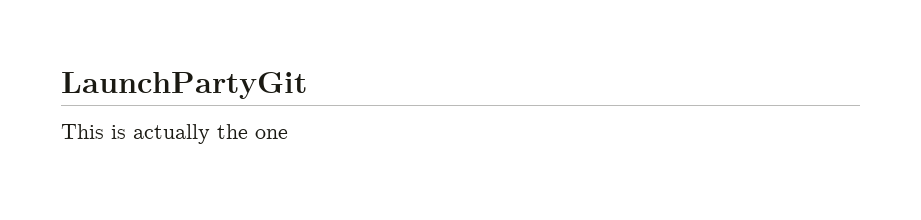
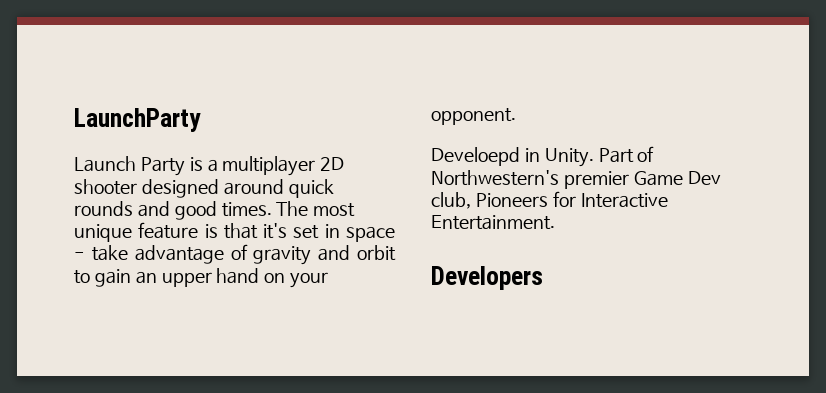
[61,72,307,99] [61,124,288,144] LaunchPartyGit // This is actually the one -> [74,108,201,132] [74,156,345,176] [74,179,334,198] [74,201,356,220] [74,222,395,242] [74,244,397,265] [74,268,329,288] [431,108,516,125] [431,146,655,167] [431,170,721,189] [431,191,668,209] [431,215,555,230] [431,266,543,290] LaunchParty // Launch Party is a multiplayer 2D shooter designed around quick rounds and good times. The most unique feature is that it's set in space - take advantage of gravity and orbit to gain an upper hand on your opponent. // Develoepd in Unity. Part of Northwestern's premier Game Dev club, Pioneers for Interactive Entertainment. // Developers

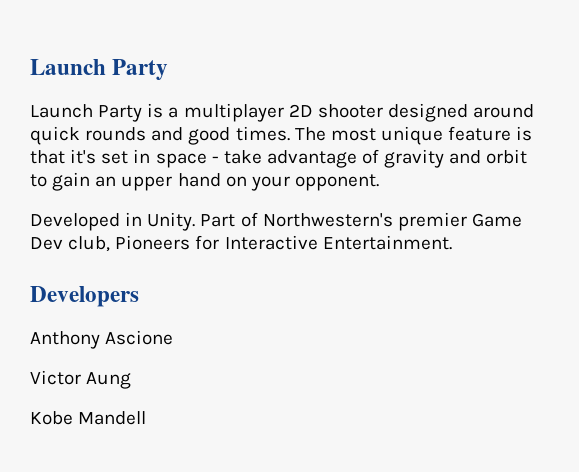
[74,108,201,132] LaunchParty -> [30,59,169,80] Launch Party
[431,147,520,166] Develoepd -> [30,213,120,231] Developed
(543, 278) none -> [30,330,174,349] [30,370,132,389] [30,411,147,425] // Anthony Ascione // Victor Aung // Kobe Mandell

